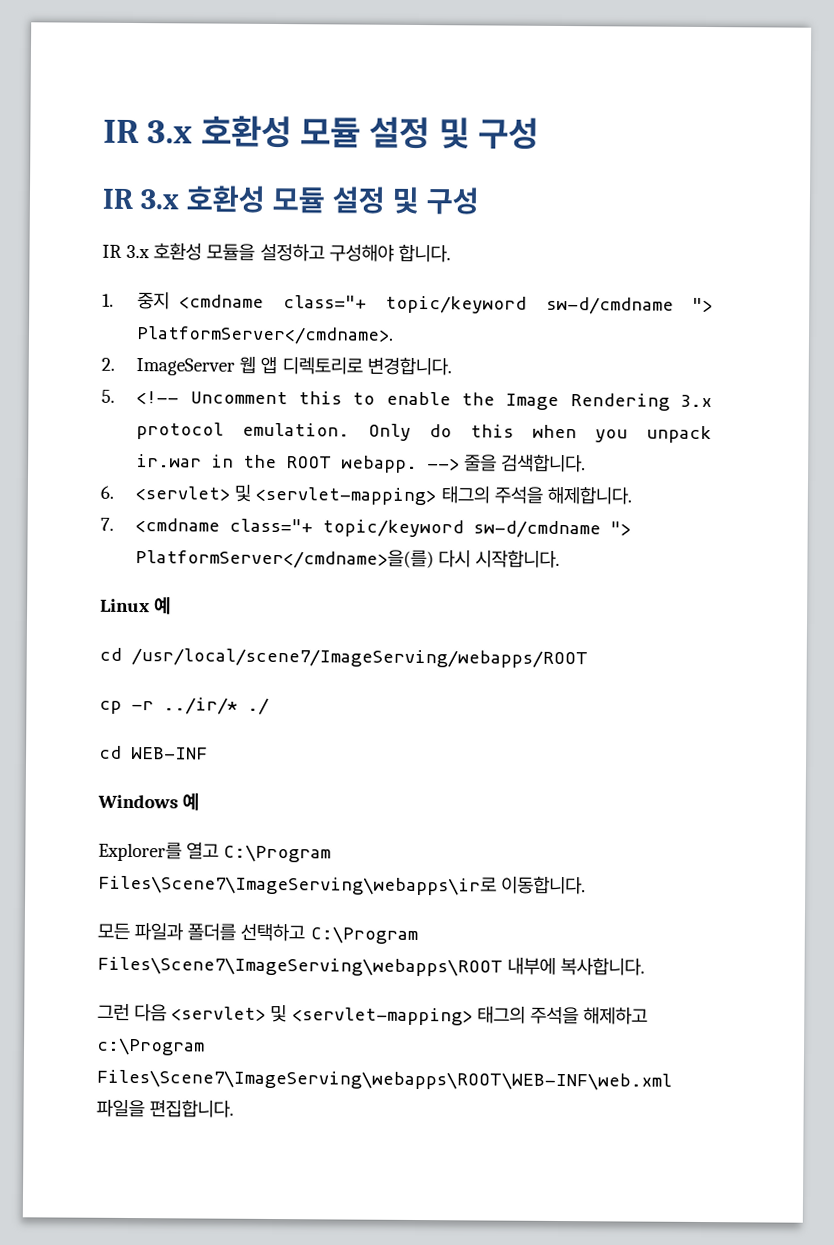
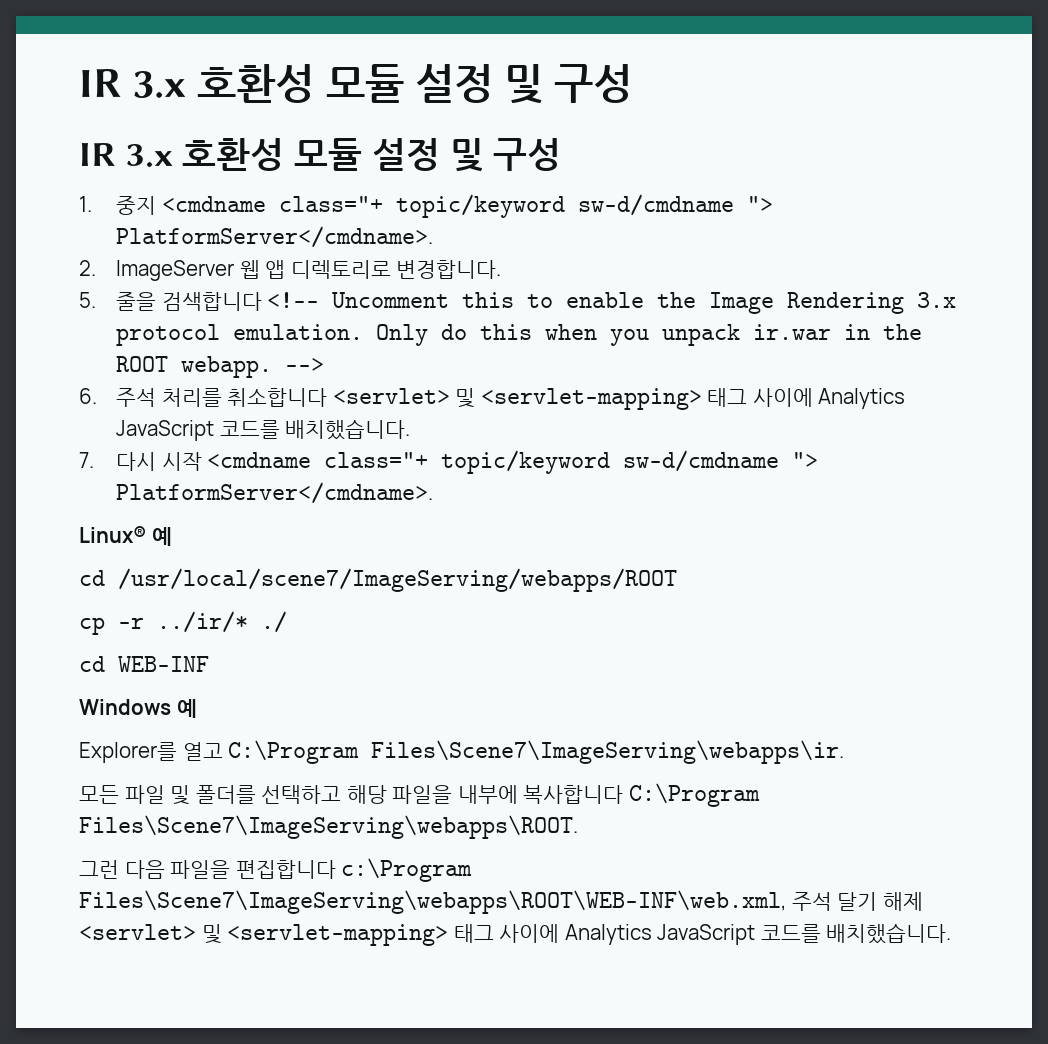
[102,242,451,263] // IR 3.x 호환성 모듈을 설정하고 구성해야 합니다. -> (562, 154) none
(115, 396) none -> [116,292,262,311] 줄을 검색합니다
[464,453,587,473] 줄을 검색합니다. -> (325, 365) none
[135,484,632,506] <servlet> 및 <servlet-mapping> 태그의 주석을 해제합니다. -> [116,388,906,410] [116,419,411,441] 주석 처리를 취소합니다 <servlet> 및 <servlet-mapping> 태그 사이에 Analytics JavaScript 코드를 배치했습니다.
[135,518,632,539] [135,548,561,570] [100,598,150,613] <cmdname class="+ topic/keyword sw-d/cmdname "> PlatformServer</cmdname>을(를) 다시 시작합니다. // Linux -> [116,450,819,474] [116,482,434,504] [79,526,146,543] 다시 시작 <cmdname class="+ topic/keyword sw-d/cmdname "> PlatformServer</cmdname>. // Linux®
[98,874,587,896] Files\Scene7\ImageServing\webapps\ir로 이동합니다. -> [371,740,845,764] Files\Scene7\ImageServing\webapps\ir.
[134,923,418,945] [97,956,646,977] [97,1003,648,1026] [96,1037,205,1056] [96,1069,672,1091] [96,1099,235,1118] 파일과 폴더를 선택하고 C:\Program Files\Scene7\ImageServing\webapps\ROOT 내부에 복사합니다. // 그런 다음 <servlet> 및 <servlet-mapping> 태그의 주석을 해제하고 c:\Program Files\Scene7\ImageServing\webapps\ROOT\WEB-INF\web.xml 파일을 편집합니다. -> [124,783,760,807] [79,815,578,839] [79,858,473,882] [79,890,923,914] [79,923,952,946] 파일 및 폴더를 선택하고 해당 파일을 내부에 복사합니다 C:\Program Files\Scene7\ImageServing\webapps\ROOT. // 그런 다음 파일을 편집합니다 c:\Program Files\Scene7\ImageServing\webapps\ROOT\WEB-INF\web.xml, 주석 달기 해제 <servlet> 및 <servlet-mapping> 태그 사이에 Analytics JavaScript 코드를 배치했습니다.

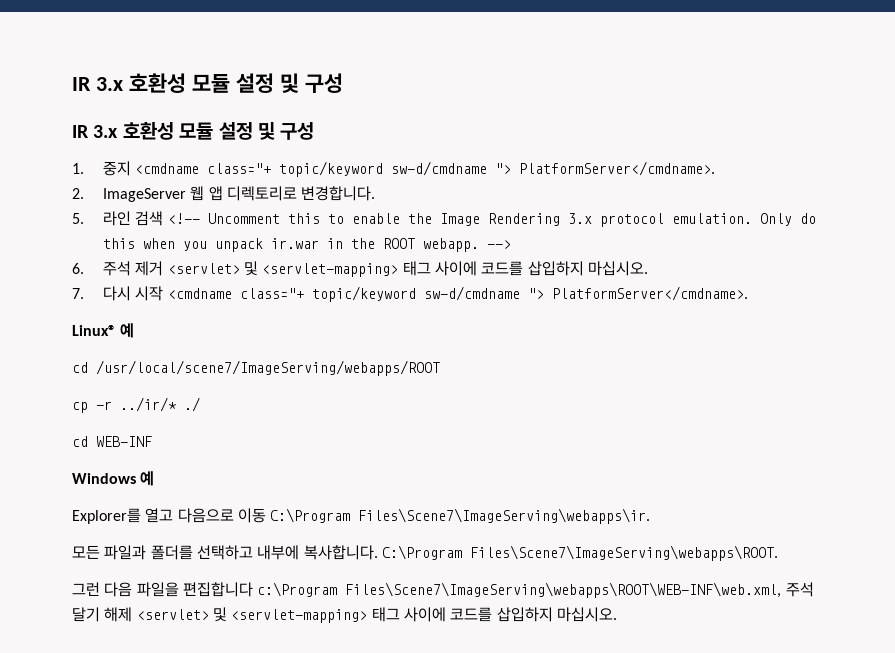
[116,292,262,311] 줄을 검색합니다 -> [102,211,164,226] 라인 검색
[161,388,906,410] [116,419,411,441] 처리를 취소합니다 <servlet> 및 <servlet-mapping> 태그 사이에 Analytics JavaScript 코드를 배치했습니다. -> [135,261,648,277] 제거 <servlet> 및 <servlet-mapping> 태그 사이에 코드를 삽입하지 마십시오.
(223, 751) none -> [177,508,266,523] 다음으로 이동
[124,785,624,805] 파일 및 폴더를 선택하고 해당 파일을 내부에 복사합니다 -> [104,545,378,560] 파일과 폴더를 선택하고 내부에 복사합니다.
[564,923,952,945] Analytics JavaScript 코드를 배치했습니다. -> [450,607,617,622] 코드를 삽입하지 마십시오.

